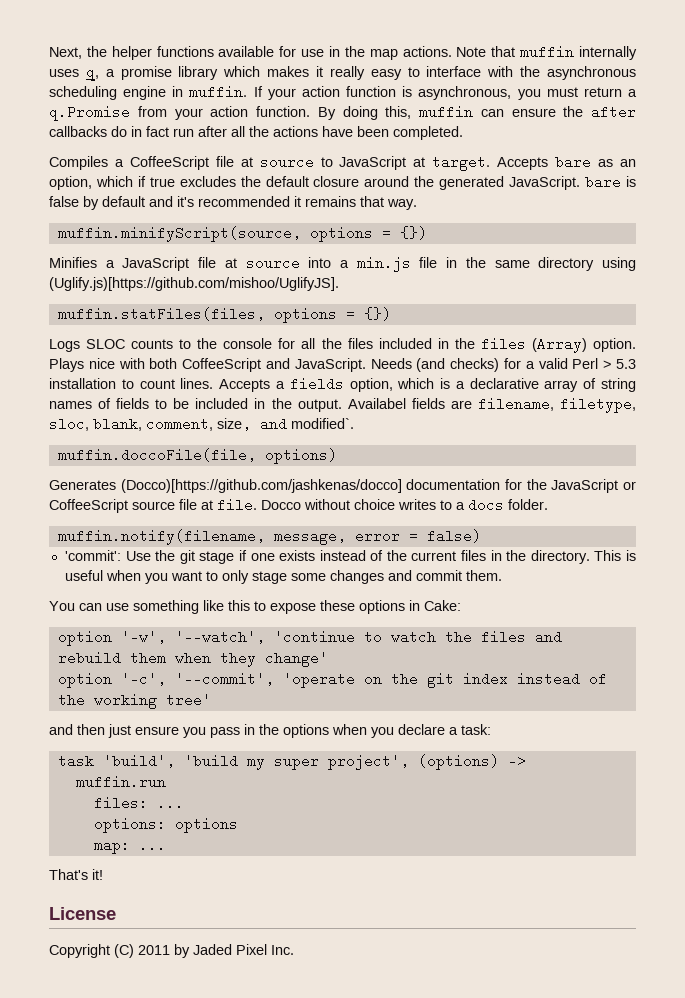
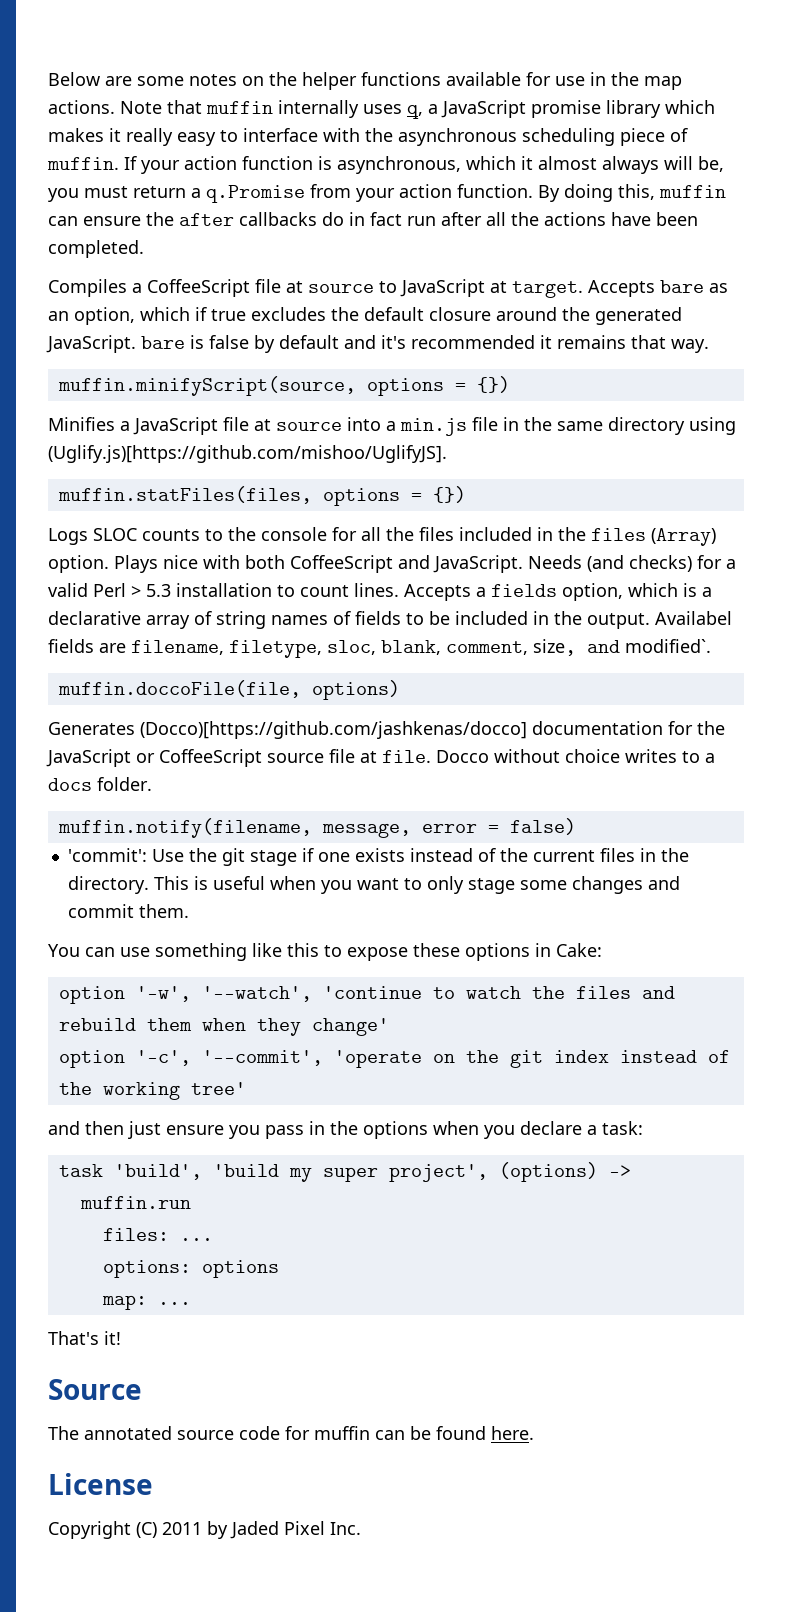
[49,47,82,59] Next, -> [48,72,264,86] Below are some notes on
(115, 73) none -> [441,100,526,118] JavaScript
[123,86,184,100] engine in -> [620,128,688,146] piece of
(512, 93) none -> [466,156,724,174] which it almost always will be,
(103, 874) none -> [48,1379,142,1400] [48,1426,534,1440] // Source // The annotated source code for muffin can be found here.

